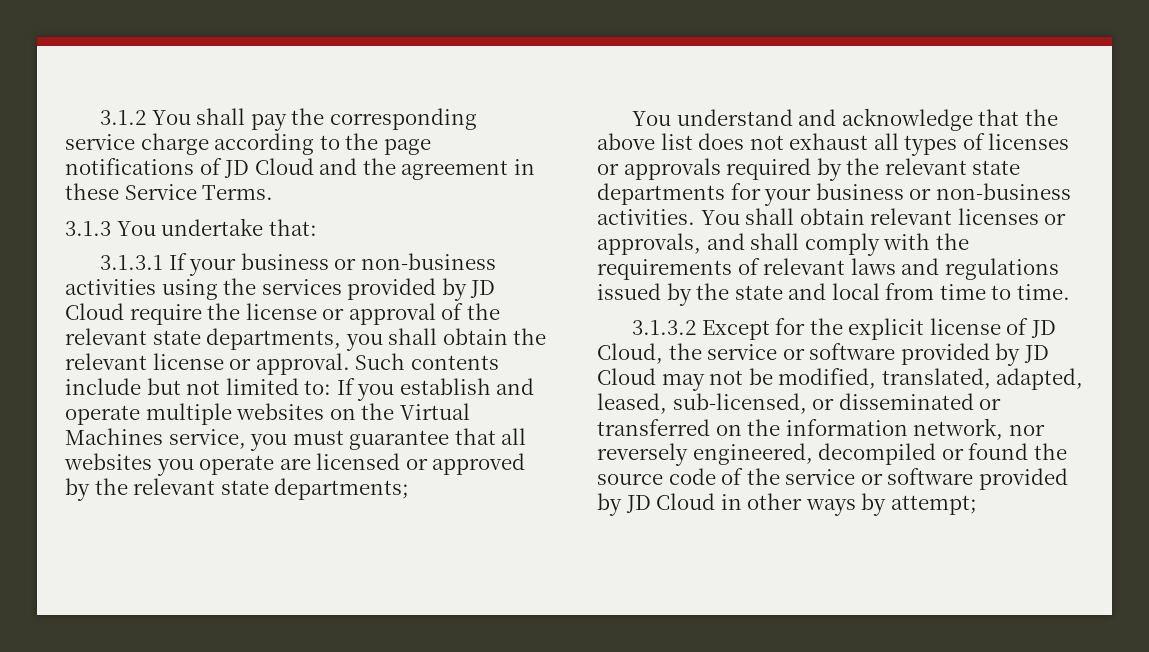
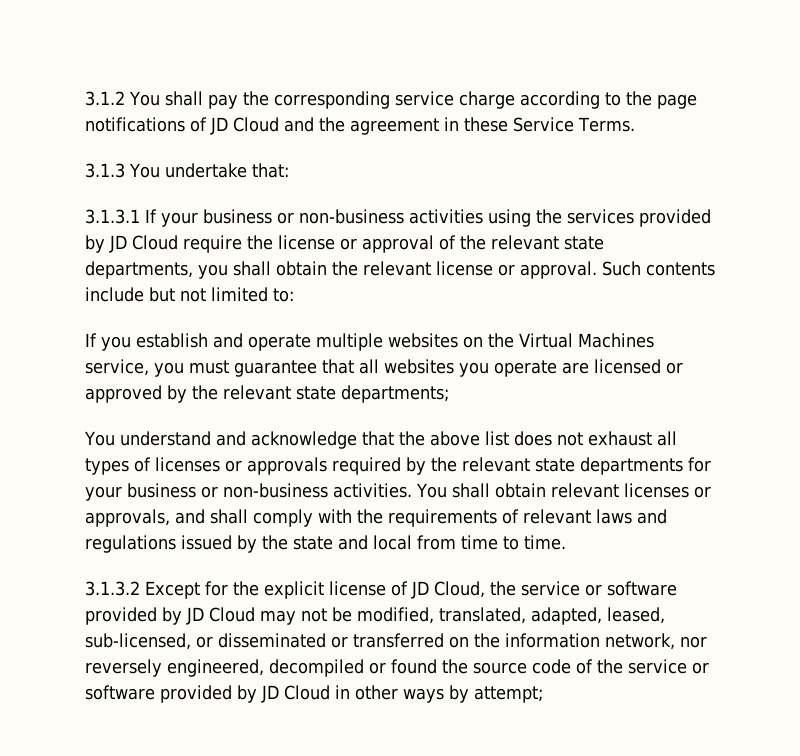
(332, 387) none -> (294, 295) //

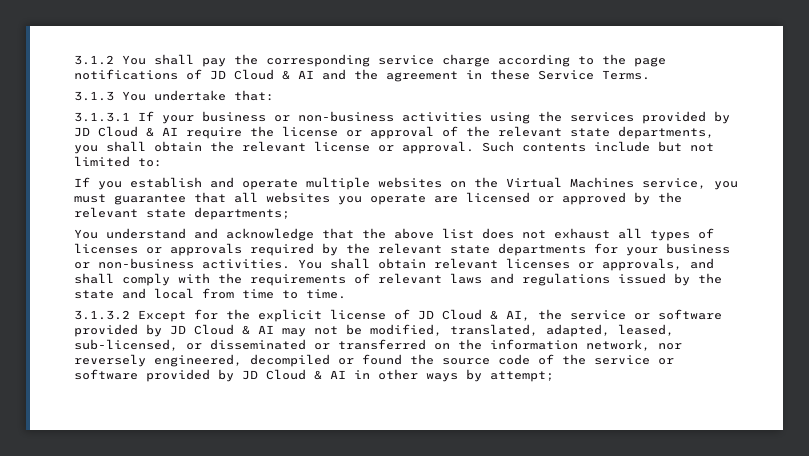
(279, 124) none -> [282,70,314,80] & AI
(178, 242) none -> [146,127,178,137] & AI
[434,581,677,598] [85,607,255,625] Cloud, the service or software provided by JD Cloud -> [442,309,722,321] [74,324,274,337] Cloud & AI, the service or software provided by JD Cloud & AI
(330, 692) none -> [314,370,346,380] & AI

